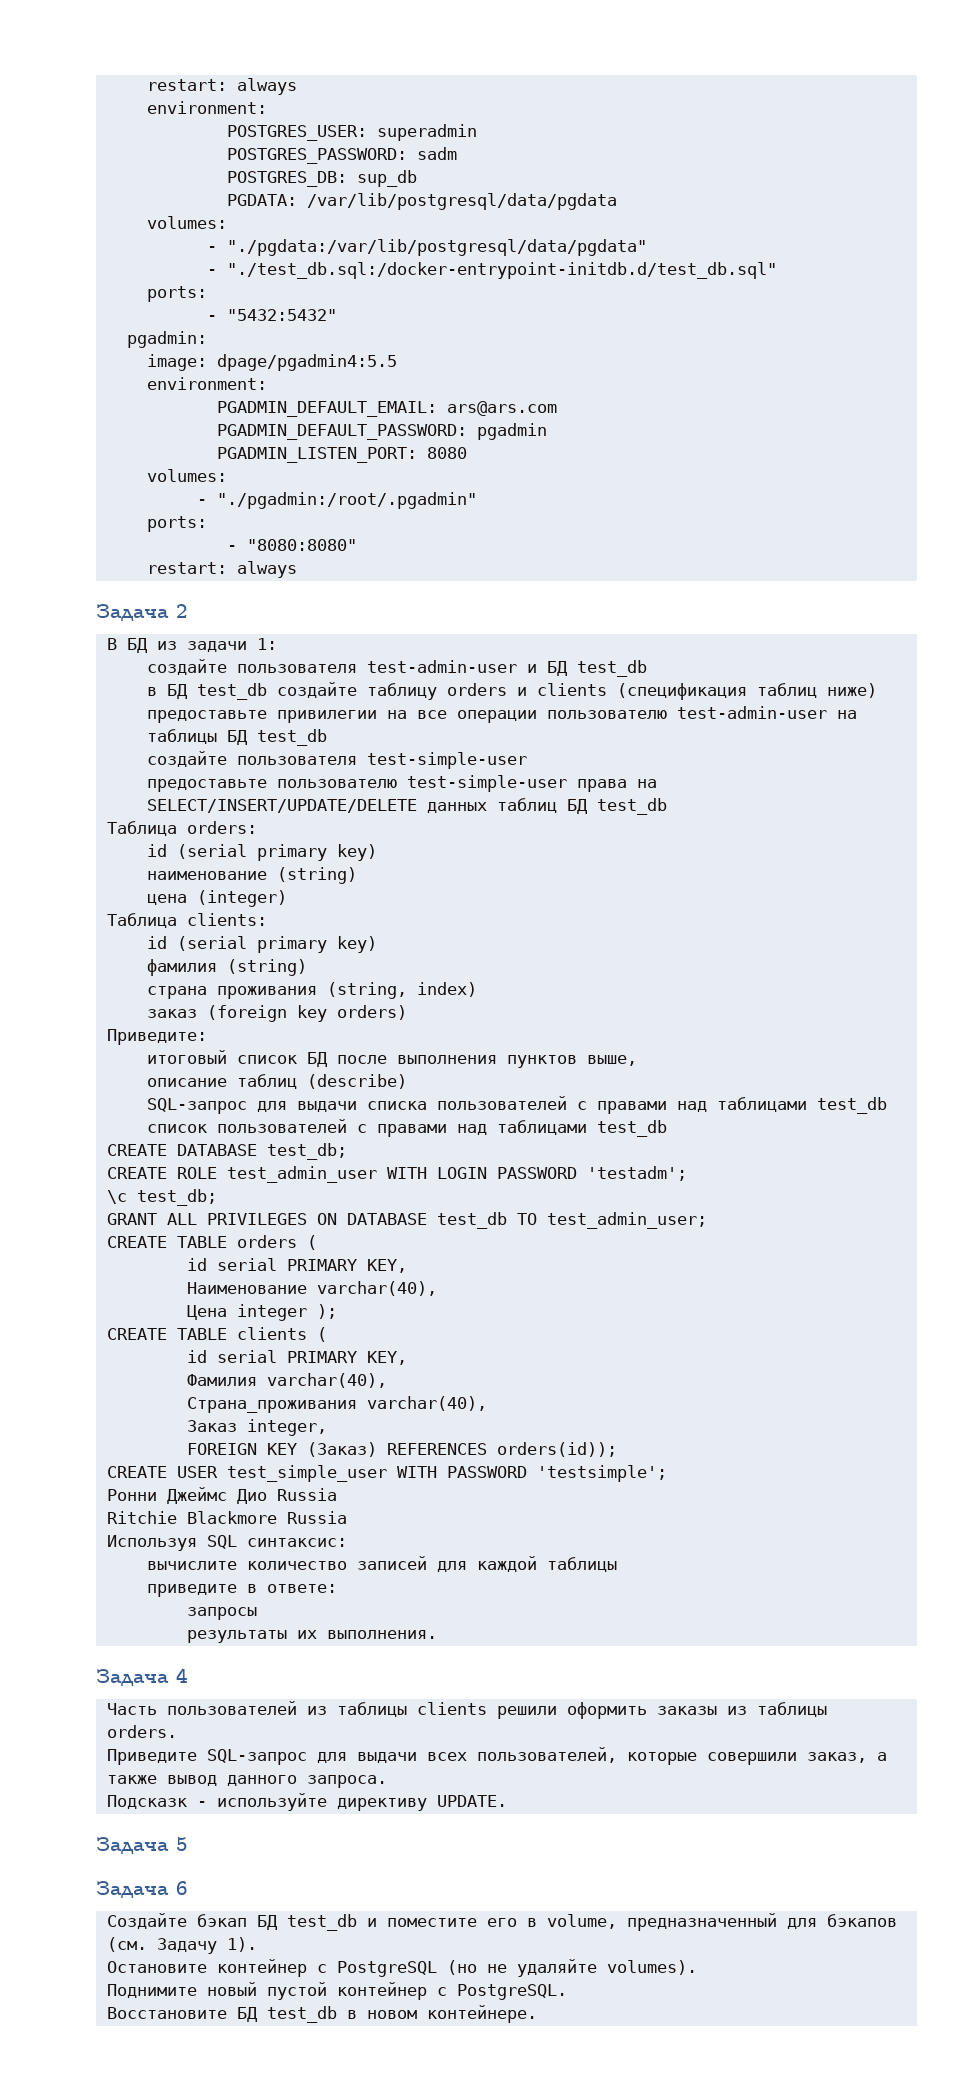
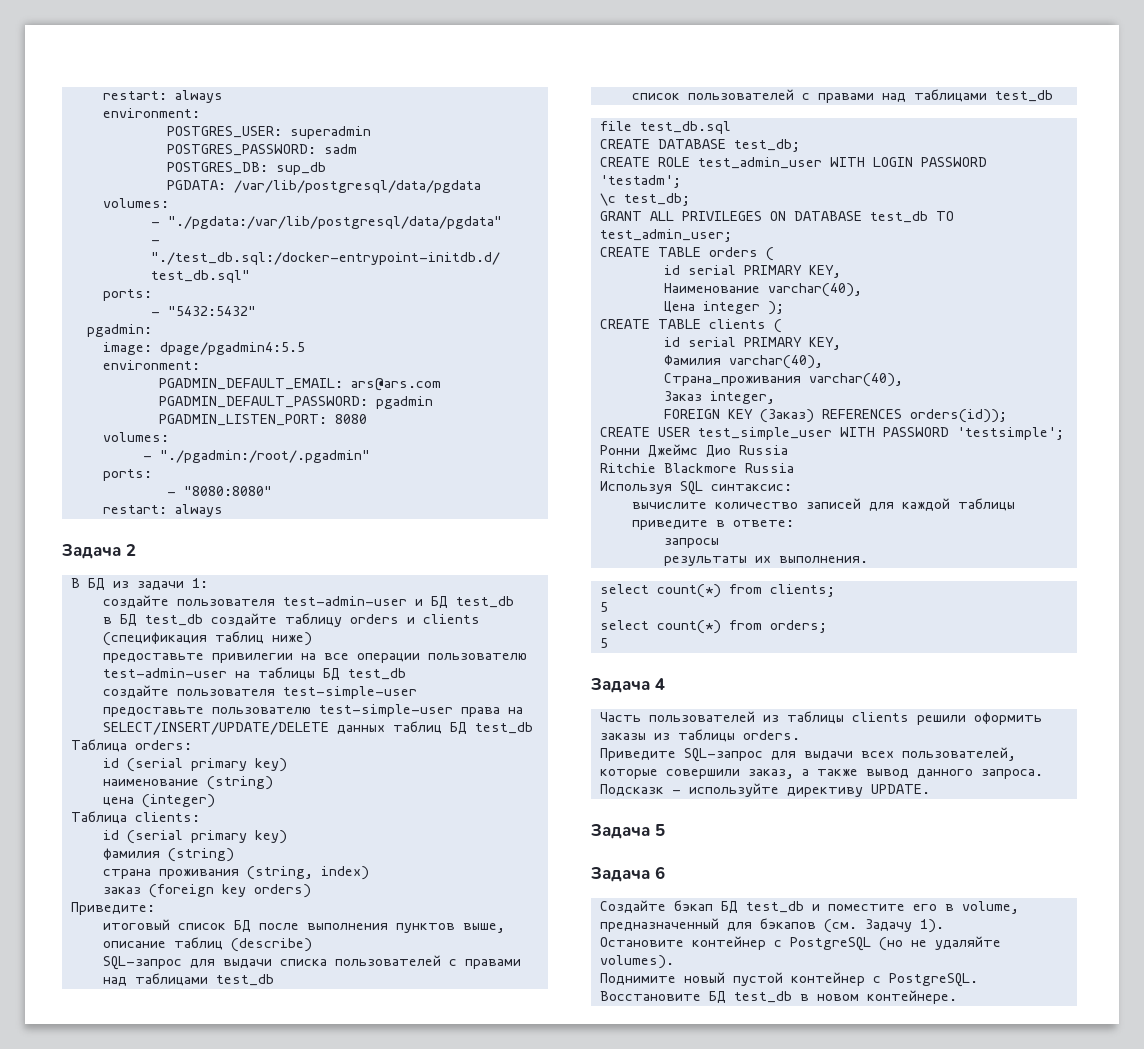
(668, 1128) none -> [599,121,731,134] // file test_db.sql
(438, 1634) none -> [599,584,835,598] [599,602,608,612] [599,620,827,634] [599,638,608,648] // select count(*) from clients; // 5 // select count(*) from orders; // 5

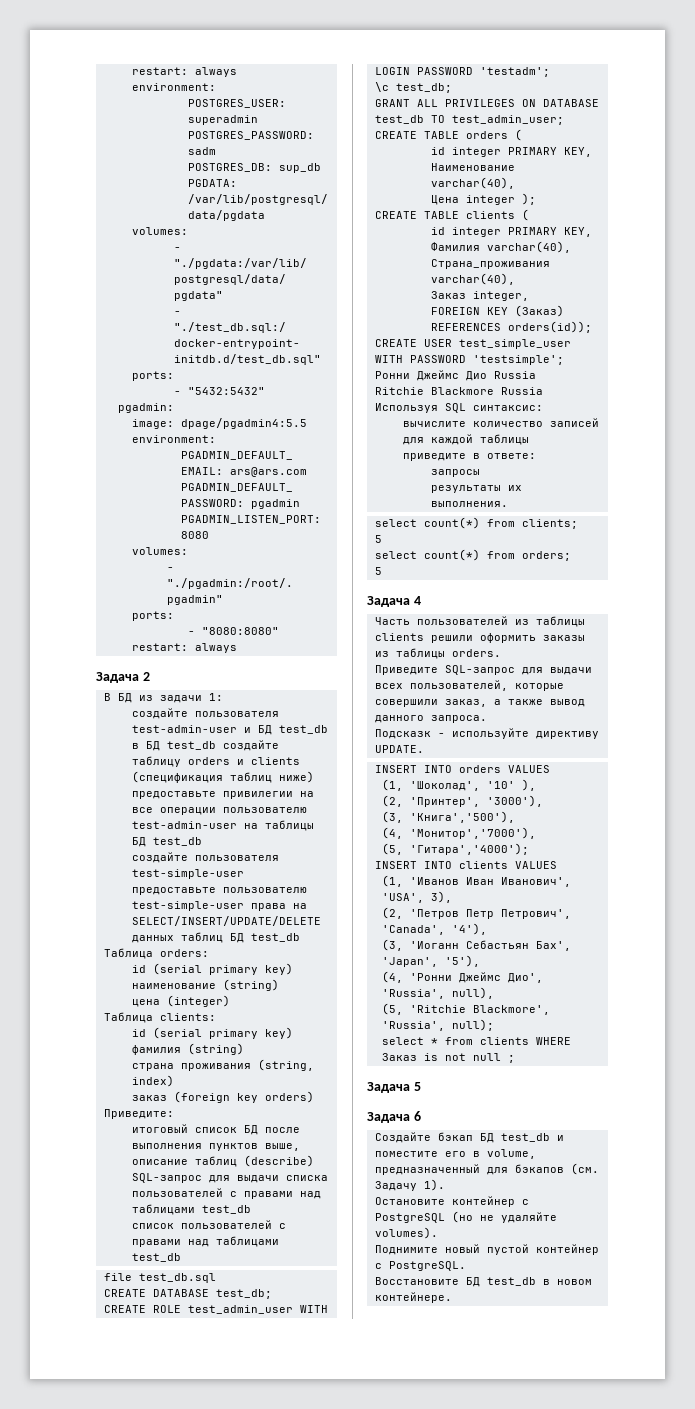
[687,265,736,275] serial -> [451,147,501,157] integer
[687,337,736,347] serial -> [451,227,501,237] integer
(930, 789) none -> [374,765,550,773] [381,779,536,791] [381,795,543,807] [381,811,515,823] [381,827,536,839] [381,843,529,855] [374,861,557,869] [381,875,571,887] [381,891,452,903] [381,907,571,919] [381,923,487,935] [381,939,571,951] [381,955,480,967] [381,971,543,983] [381,987,494,999] [381,1003,550,1015] [381,1019,494,1031] [381,1037,571,1045] [381,1053,515,1063] // INSERT INTO orders VALUES // (1, 'Шоколад', '10' ), // (2, 'Принтер', '3000'), // (3, 'Книга','500'), // (4, 'Монитор','7000'), // (5, 'Гитара','4000'); // INSERT INTO clients VALUES // (1, 'Иванов Иван Иванович', 'USA', 3), // (2, 'Петров Петр Петрович', 'Canada', '4'), // (3, 'Иоганн Себастьян Бах', 'Japan', '5'), // (4, 'Ронни Джеймс Дио', 'Russia', null), // (5, 'Ritchie Blackmore', 'Russia', null); // select * from clients WHERE Заказ is not null ;

